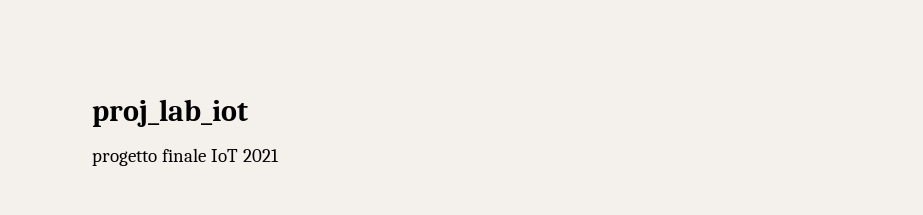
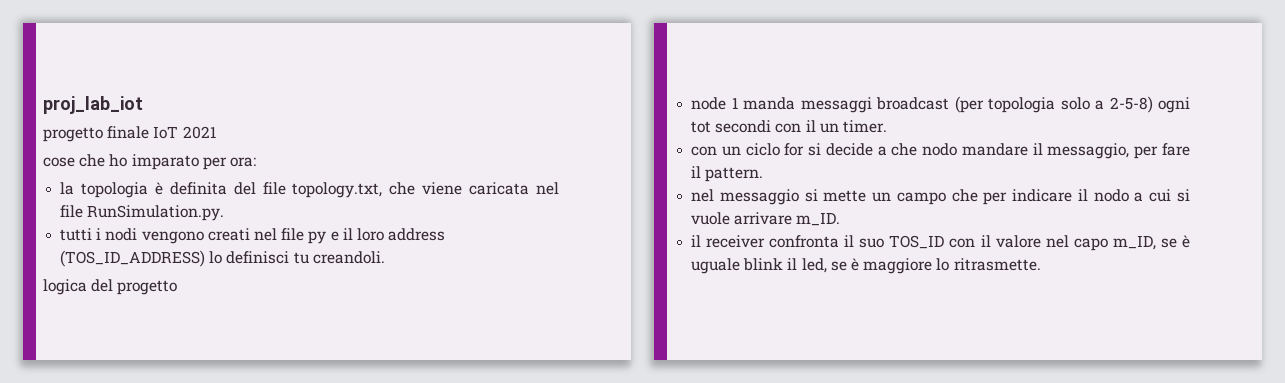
(280, 155) none -> [43,154,256,170] [60,182,559,198] [60,205,225,221] [60,228,446,244] [60,250,385,267] [43,279,178,295] [691,96,1190,113] [691,120,887,133] [691,143,1190,159] [691,166,764,182] [691,189,1190,205] [691,212,841,226] [691,235,1190,251] [691,258,1041,274] // cose che ho imparato per ora: // la topologia è definita del file topology.txt, che viene caricata nel file RunSimulation.py. // tutti i nodi vengono creati nel file py e il loro address (TOS_ID_ADDRESS) lo definisci tu creandoli. // logica del progetto // node 1 manda messaggi broadcast (per topologia solo a 2-5-8) ogni tot secondi con il un timer. // con un ciclo for si decide a che nodo mandare il messaggio, per fare il pattern. // nel messaggio si mette un campo che per indicare il nodo a cui si vuole arrivare m_ID. // il receiver confronta il suo TOS_ID con il valore nel capo m_ID, se è uguale blink il led, se è maggiore lo ritrasmette.

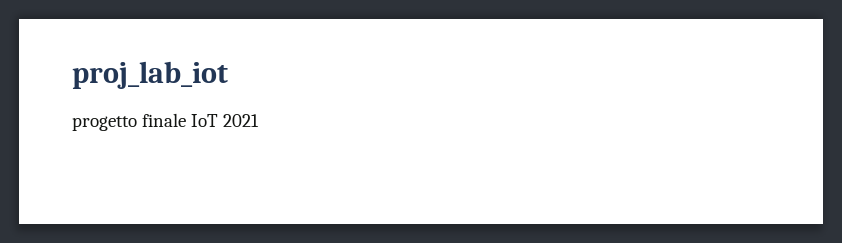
[43,154,256,170] [60,182,559,198] [60,205,225,221] [60,228,446,244] [60,250,385,267] [43,279,178,295] [691,96,1190,113] [691,120,887,133] [691,143,1190,159] [691,166,764,182] [691,189,1190,205] [691,212,841,226] [691,235,1190,251] [691,258,1041,274] // cose che ho imparato per ora: // la topologia è definita del file topology.txt, che viene caricata nel file RunSimulation.py. // tutti i nodi vengono creati nel file py e il loro address (TOS_ID_ADDRESS) lo definisci tu creandoli. // logica del progetto // node 1 manda messaggi broadcast (per topologia solo a 2-5-8) ogni tot secondi con il un timer. // con un ciclo for si decide a che nodo mandare il messaggio, per fare il pattern. // nel messaggio si mette un campo che per indicare il nodo a cui si vuole arrivare m_ID. // il receiver confronta il suo TOS_ID con il valore nel capo m_ID, se è uguale blink il led, se è maggiore lo ritrasmette. -> (260, 120) none

